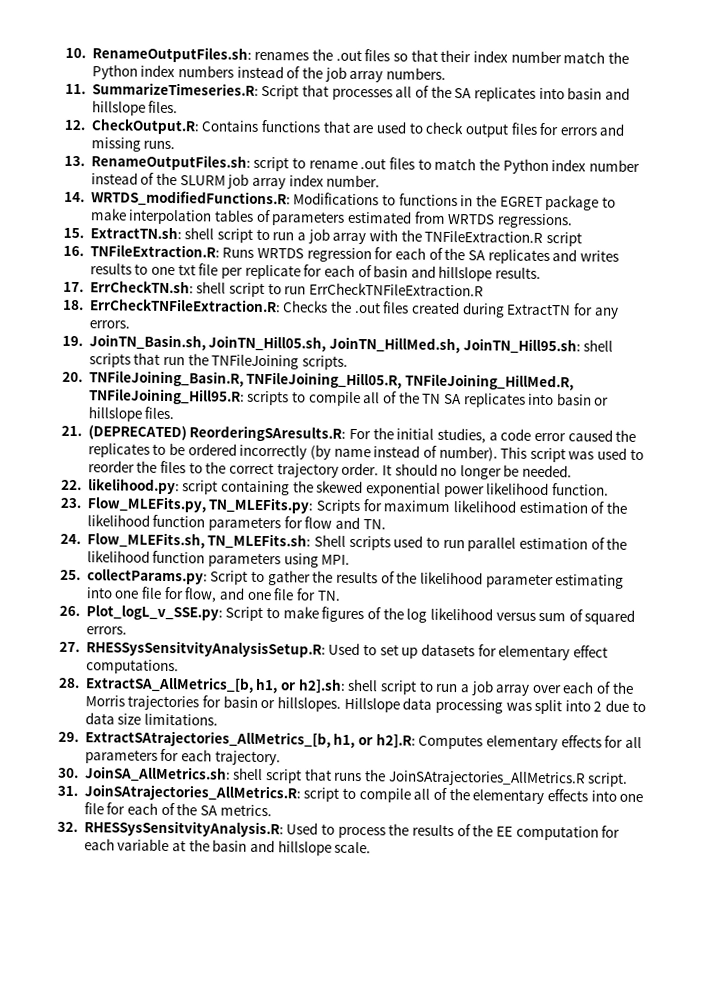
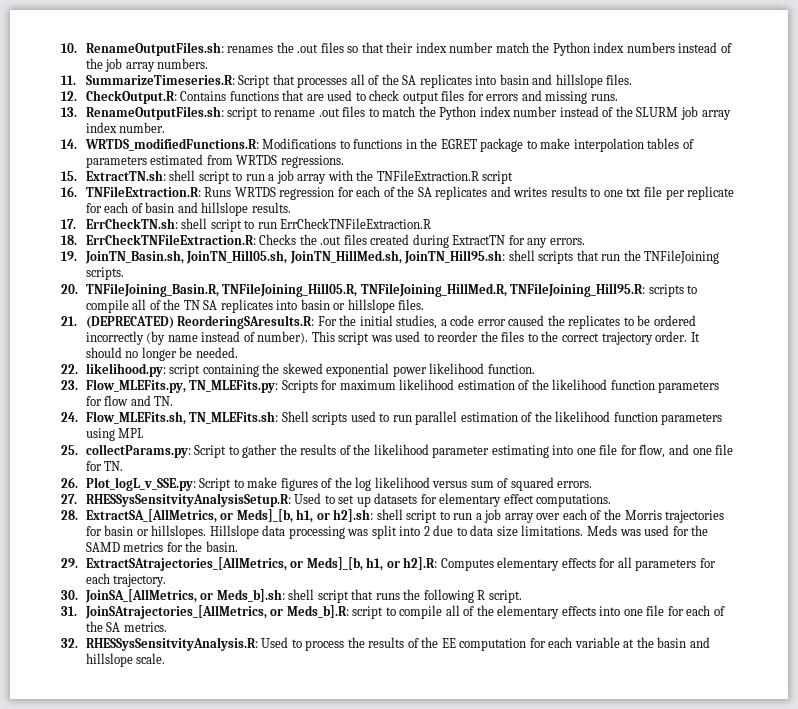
[84,676,254,693] ExtractSA_AllMetrics_[b, -> [85,509,293,523] ExtractSA_[AllMetrics, or Meds]_[b,
[58,730,331,748] // 29. ExtractSAtrajectories_AllMetrics_[b, -> [586,525,709,536] [85,541,238,552] [61,557,363,571] Meds was used for the SAMD metrics for the basin. // 29. ExtractSAtrajectories_[AllMetrics, or Meds]_[b,
[83,766,231,783] JoinSA_AllMetrics.sh: -> [84,589,285,603] JoinSA_[AllMetrics, or Meds_b].sh:
[387,770,586,787] JoinSAtrajectories_AllMetrics.R -> [423,589,486,603] following R
[83,784,301,802] JoinSAtrajectories_AllMetrics.R: -> [84,605,349,619] JoinSAtrajectories_[AllMetrics, or Meds_b].R:

